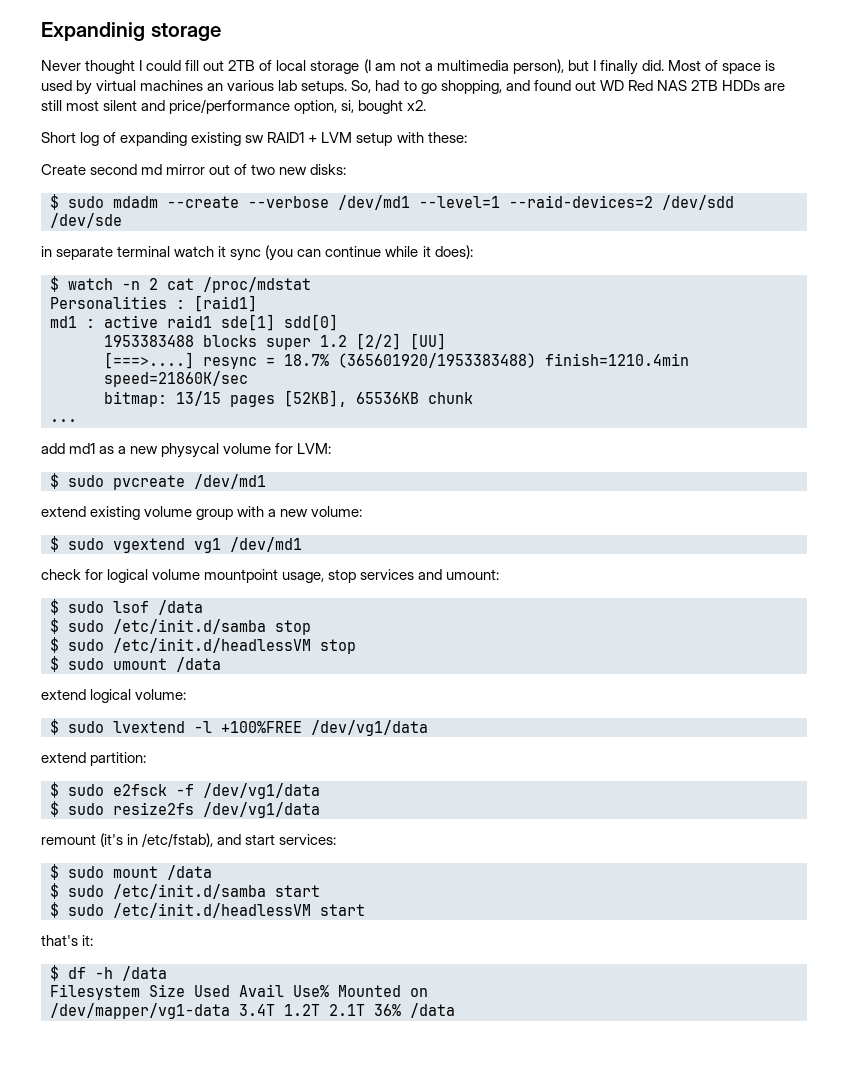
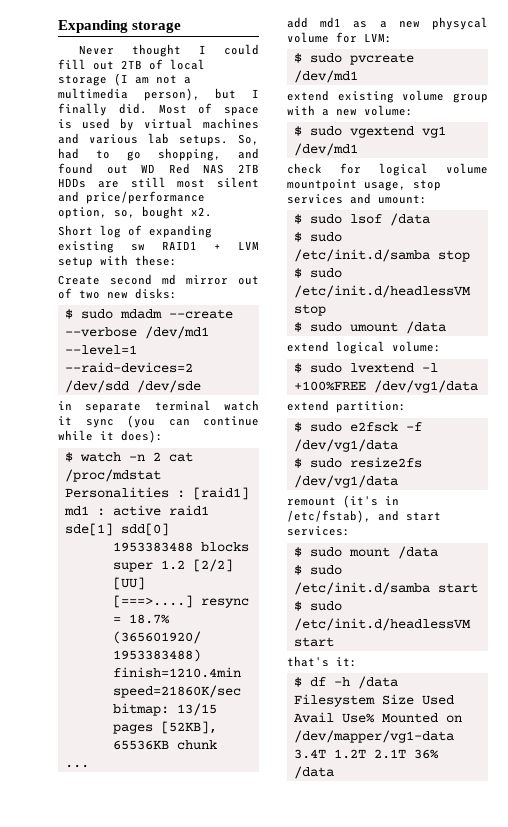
[41,22,145,41] Expandinig -> [58,20,128,33] Expanding
[207,83,224,91] an -> [58,133,79,144] and
[341,100,355,113] si, -> [114,210,135,218] so,

